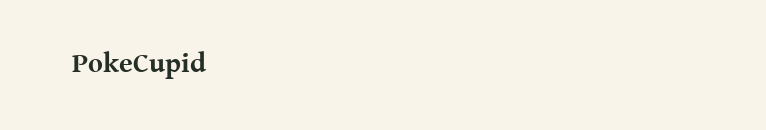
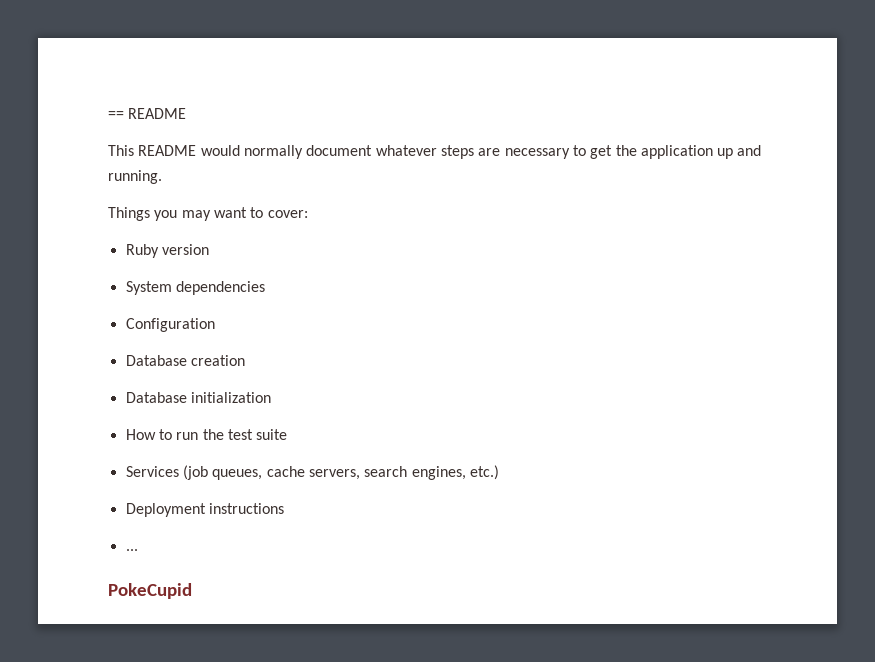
(72, 65) none -> [108,108,187,119] [108,145,762,159] [108,170,162,184] [108,207,308,221] [125,244,209,258] [125,281,265,295] [125,318,215,332] [125,355,245,366] [125,392,271,403] [125,429,288,440] [125,465,499,480] [125,503,284,517] [125,549,138,551] == README // This README would normally document whatever steps are necessary to get the application up and running. // Things you may want to cover: // Ruby version // System dependencies // Configuration // Database creation // Database initialization // How to run the test suite // Services (job queues, cache servers, search engines, etc.) // Deployment instructions // ... //

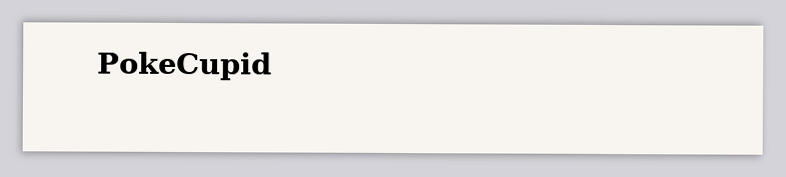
[108,108,187,119] [108,145,762,159] [108,170,162,184] [108,207,308,221] [125,244,209,258] [125,281,265,295] [125,318,215,332] [125,355,245,366] [125,392,271,403] [125,429,288,440] [125,465,499,480] [125,503,284,517] [125,549,138,551] == README // This README would normally document whatever steps are necessary to get the application up and running. // Things you may want to cover: // Ruby version // System dependencies // Configuration // Database creation // Database initialization // How to run the test suite // Services (job queues, cache servers, search engines, etc.) // Deployment instructions // ... // -> (97, 66) none

